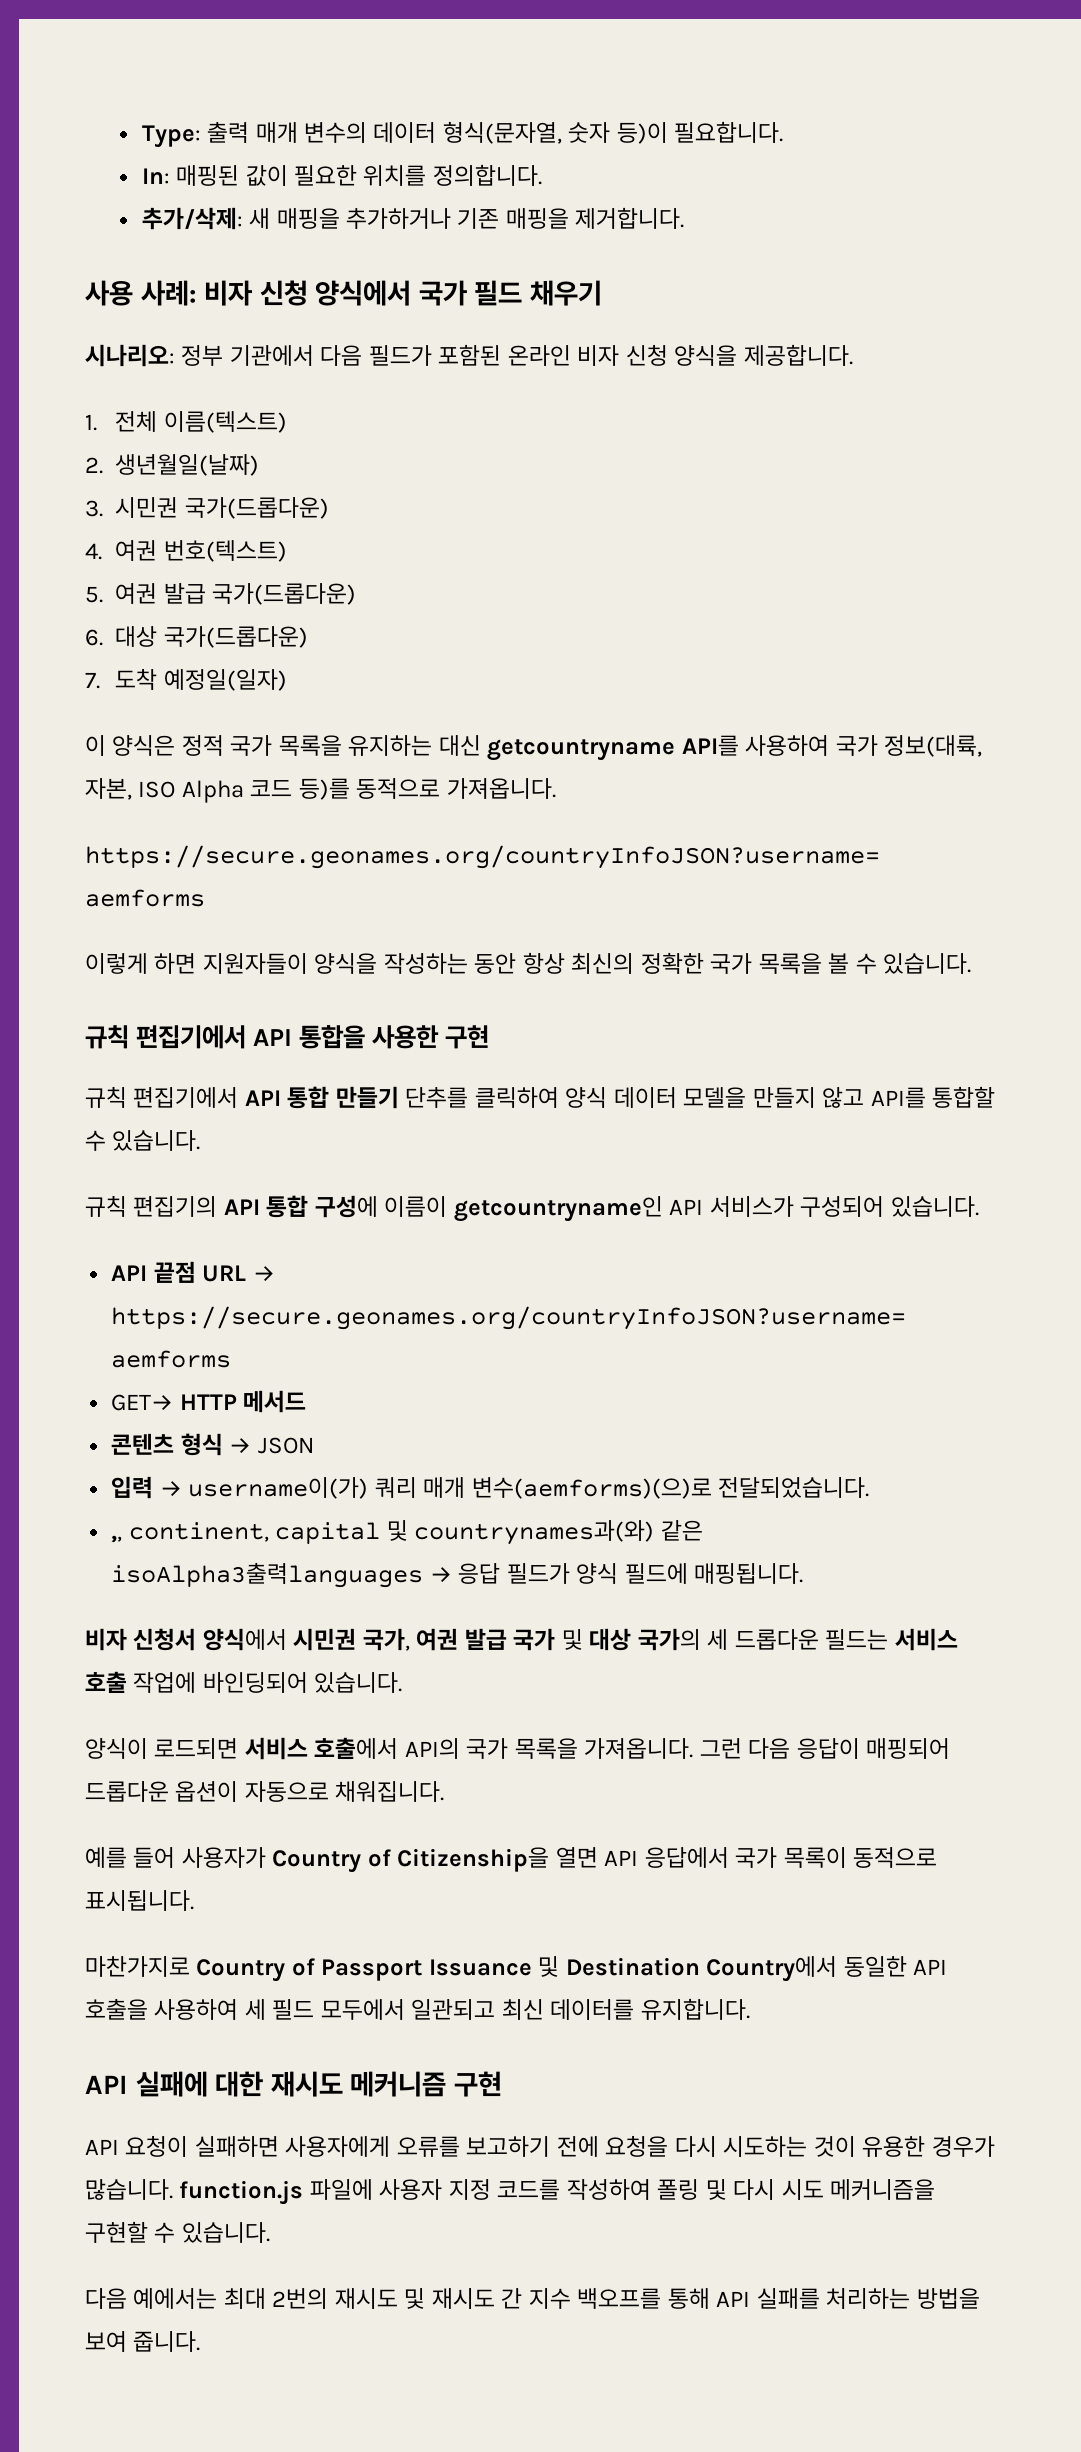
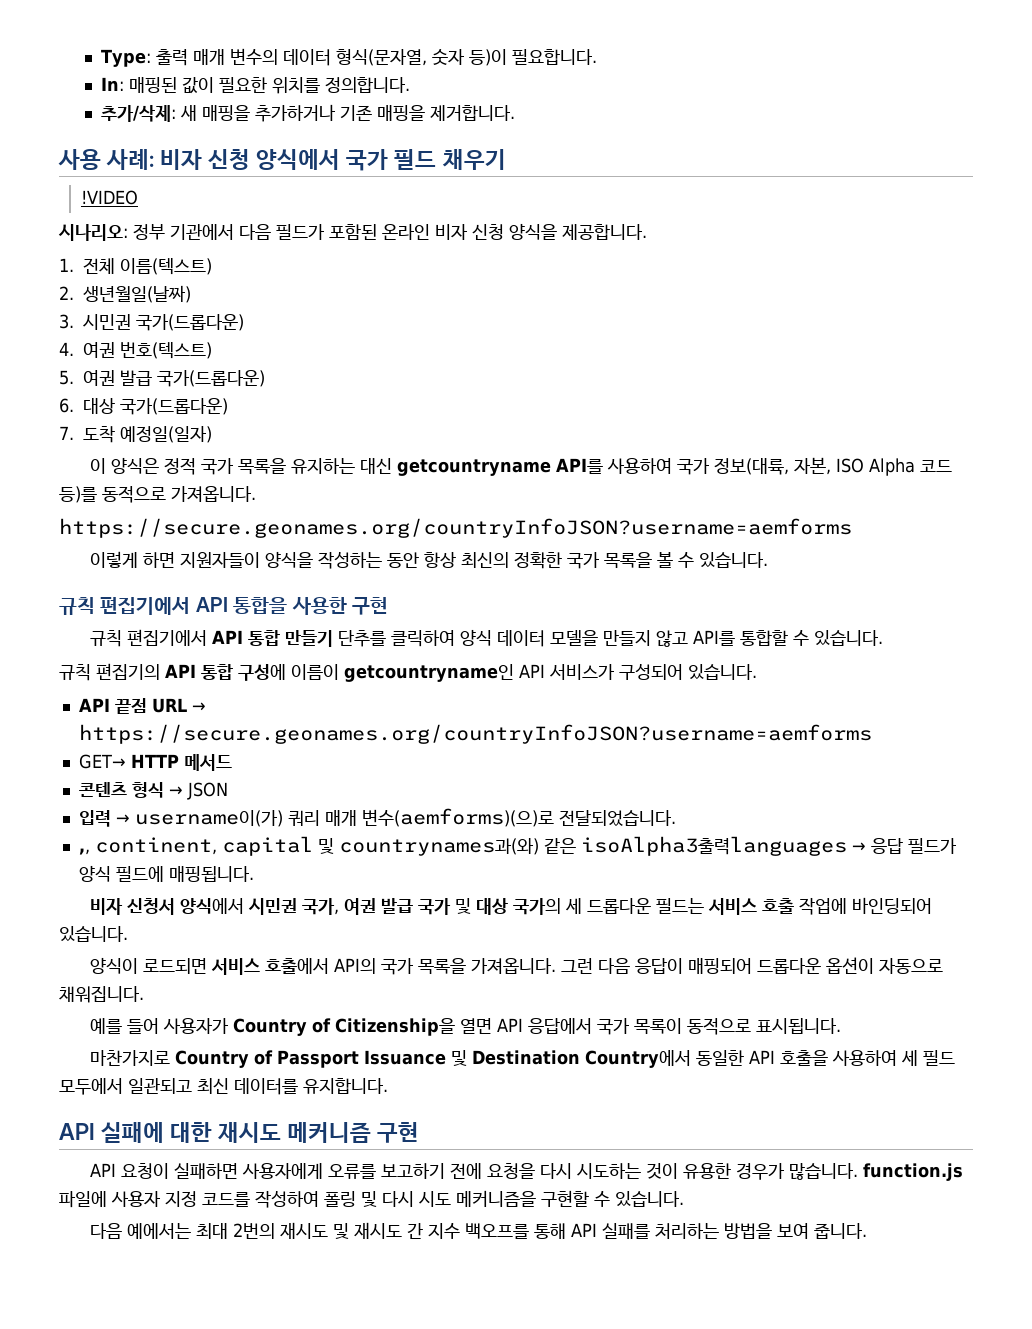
(602, 293) none -> [81,190,139,205] // !VIDEO

